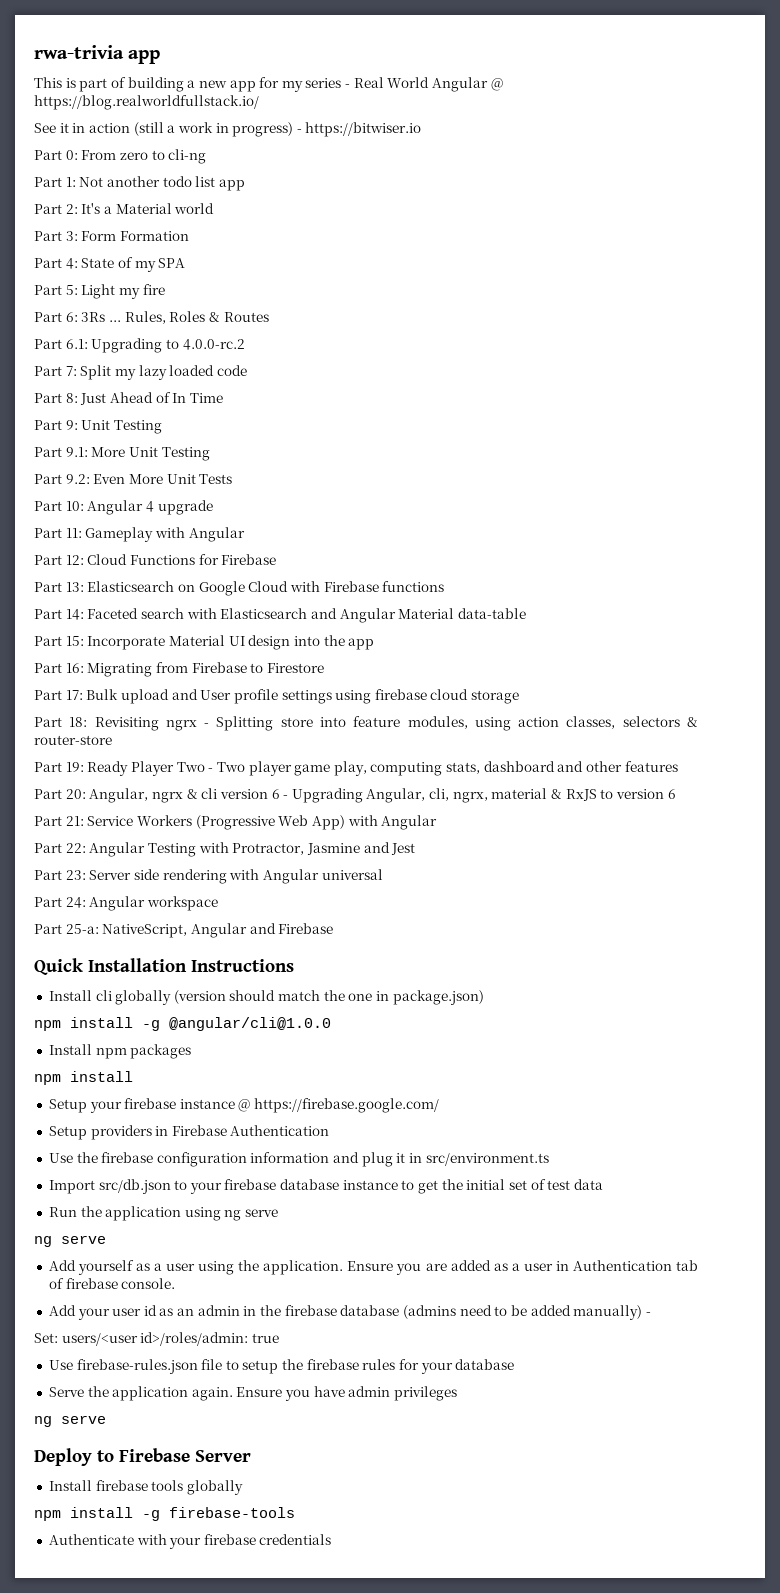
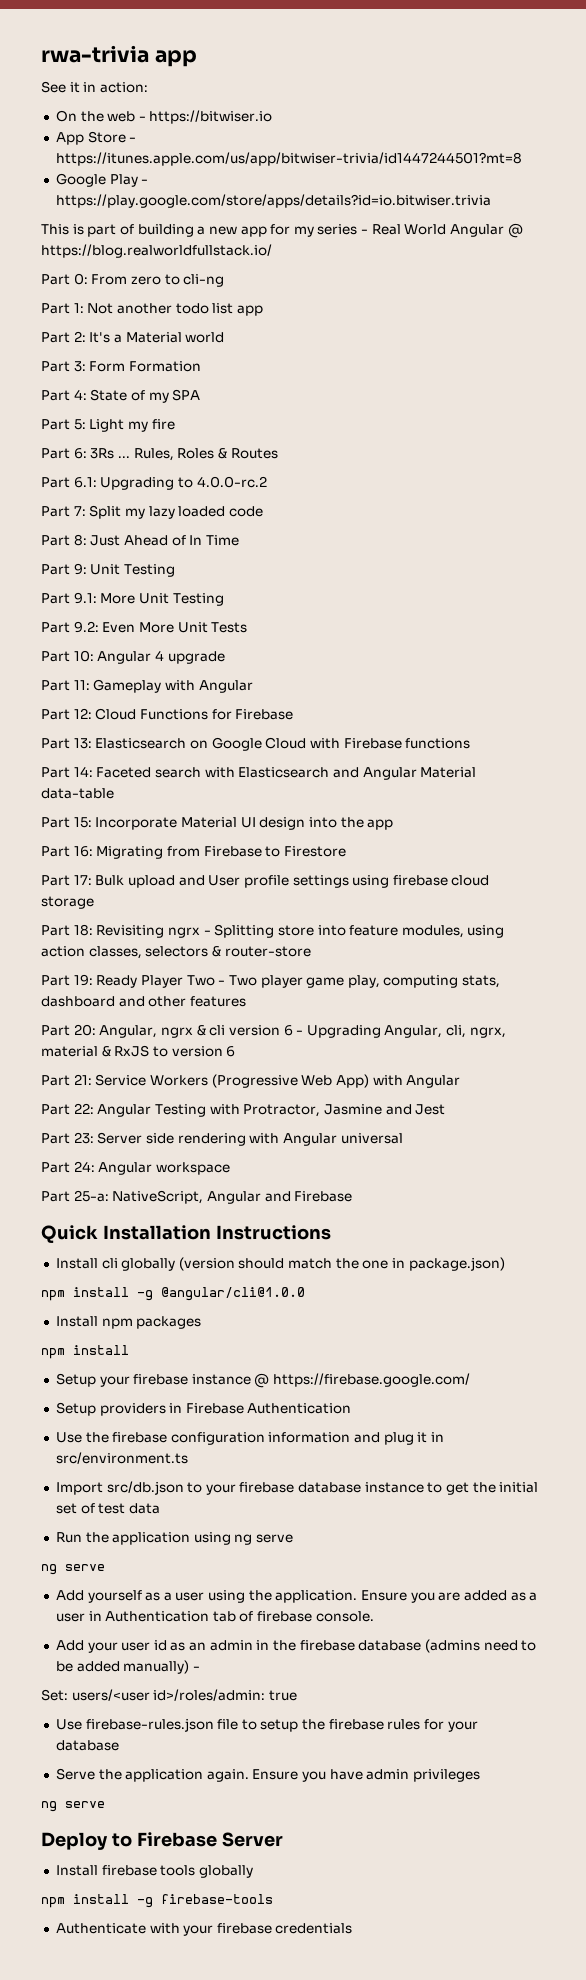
(161, 57) none -> [41,81,148,93] [55,110,273,124] [55,131,137,145] [55,152,522,166] [55,173,149,187] [55,194,491,208] // See it in action: // On the web - https://bitwiser.io // App Store - https://itunes.apple.com/us/app/bitwiser-trivia/id1447244501?mt=8 // Google Play - https://play.google.com/store/apps/details?id=io.bitwiser.trivia
[34,122,422,137] // See it in action (still a work in progress) - https://bitwiser.io -> (272, 251) none

